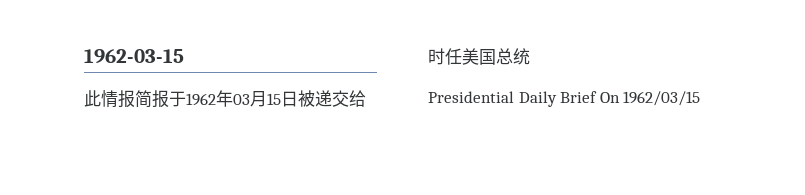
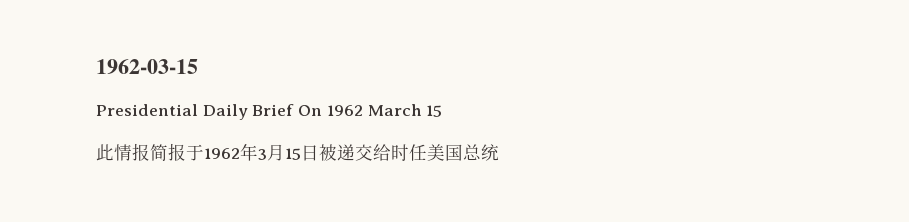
(184, 56) none -> [96,104,443,120] // Presidential Daily Brief On 1962 March 15
[233,94,250,105] 03 -> [258,149,267,160] 3
[428,91,701,107] // Presidential Daily Brief On 1962/03/15 -> (499, 152) none

